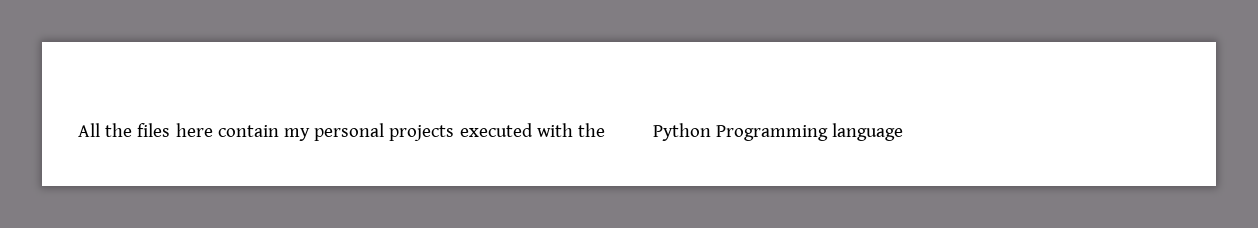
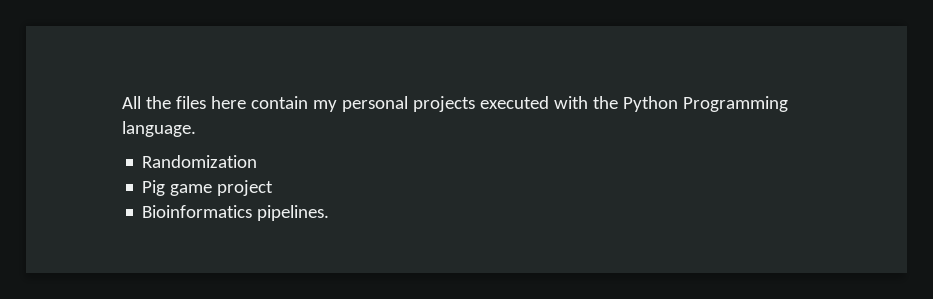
[831,123,903,141] language -> [122,121,196,137] [142,155,258,168] [142,180,274,196] [142,205,330,221] language. // Randomization // Pig game project // Bioinformatics pipelines.

